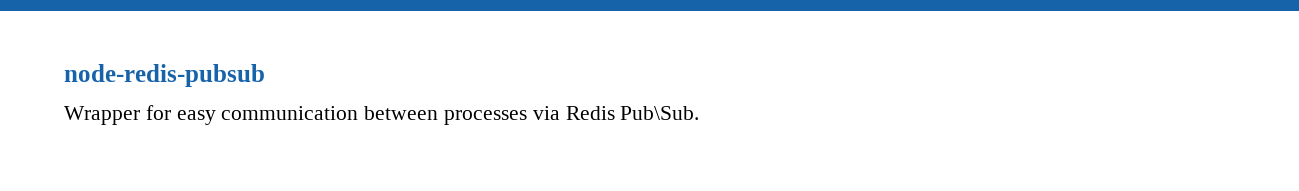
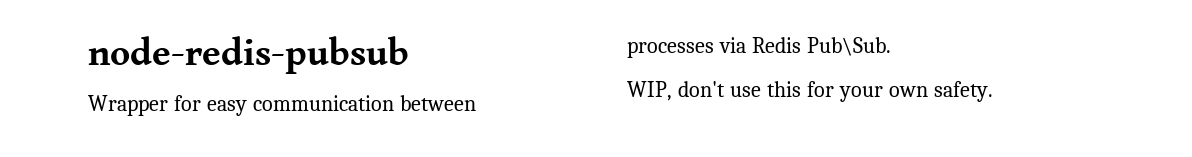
(700, 113) none -> [627,81,993,102] // WIP, don't use this for your own safety.

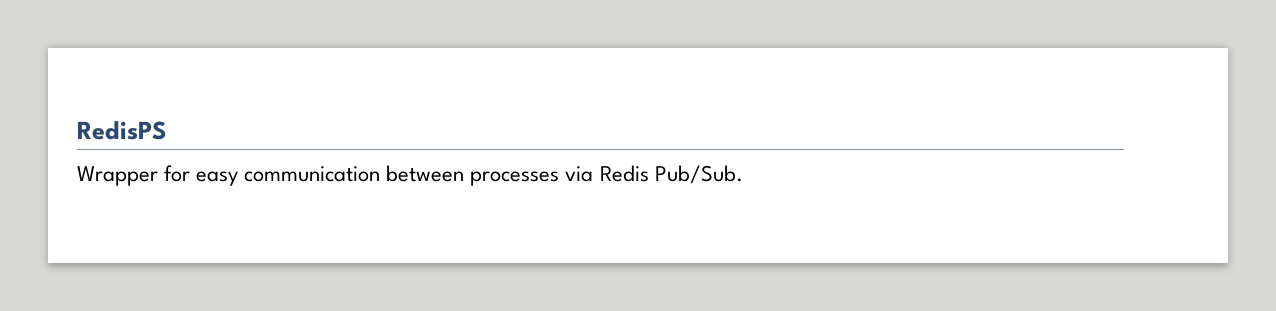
[88,36,409,74] node-redis-pubsub -> [77,121,167,140] RedisPS
[806,37,891,56] [627,81,993,102] Pub\Sub. // WIP, don't use this for your own safety. -> [654,165,743,184] Pub/Sub.

